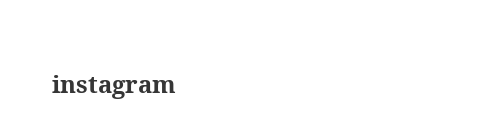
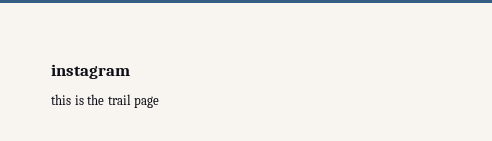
(176, 87) none -> [51,94,160,108] // this is the trail page

